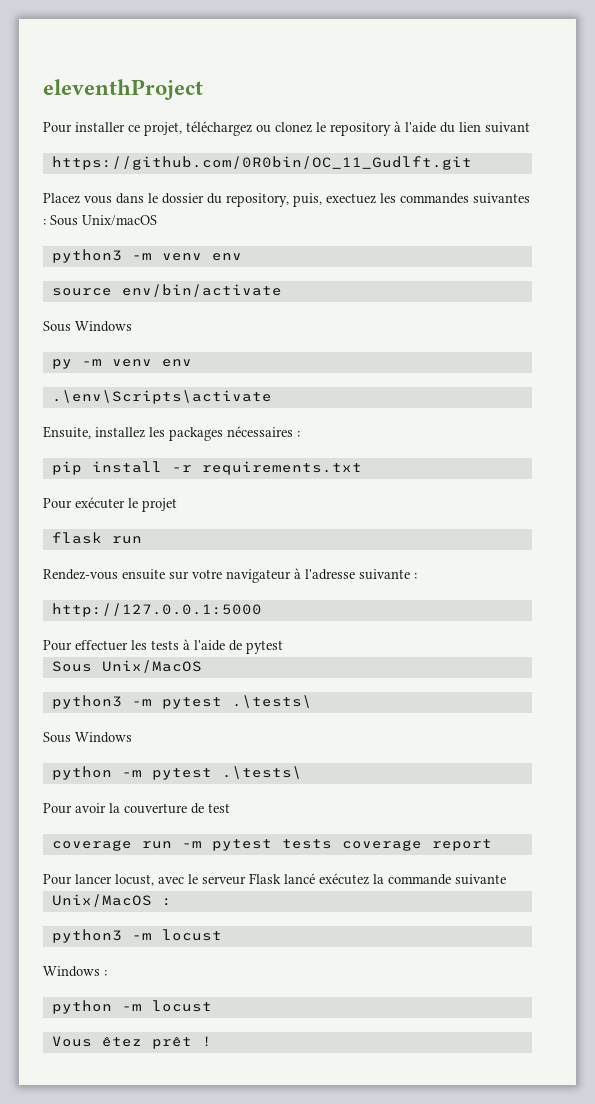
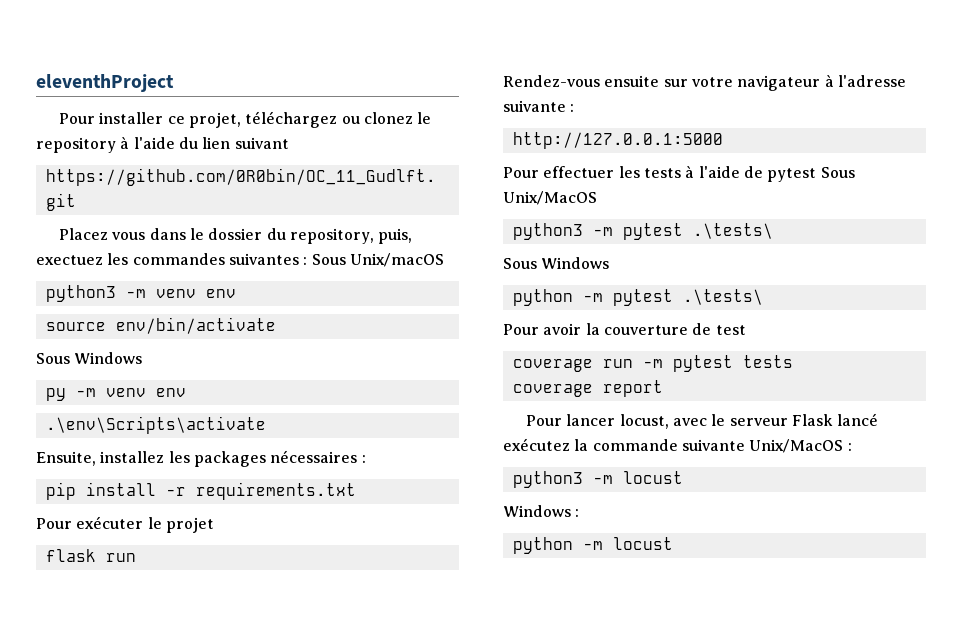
(283, 647) // -> (817, 175) none
(332, 844) none -> (793, 361) //
(506, 879) // -> (745, 445) none
[51,1036,212,1049] // Vous êtez prêt ! -> (673, 543) none

